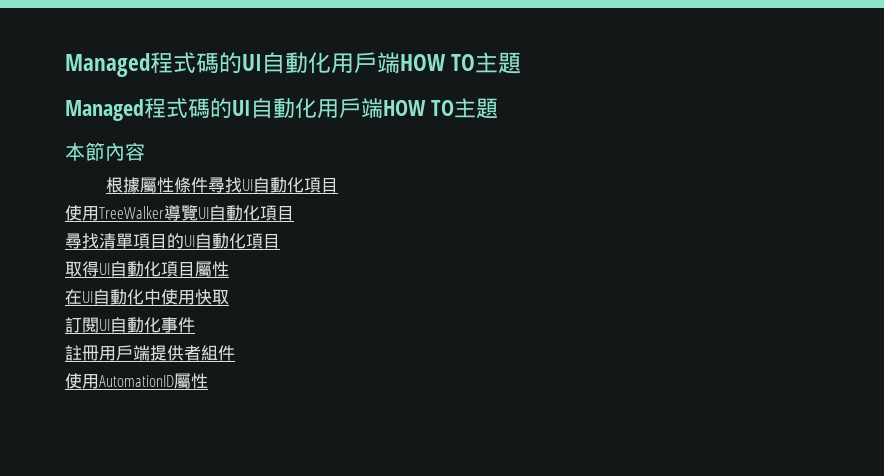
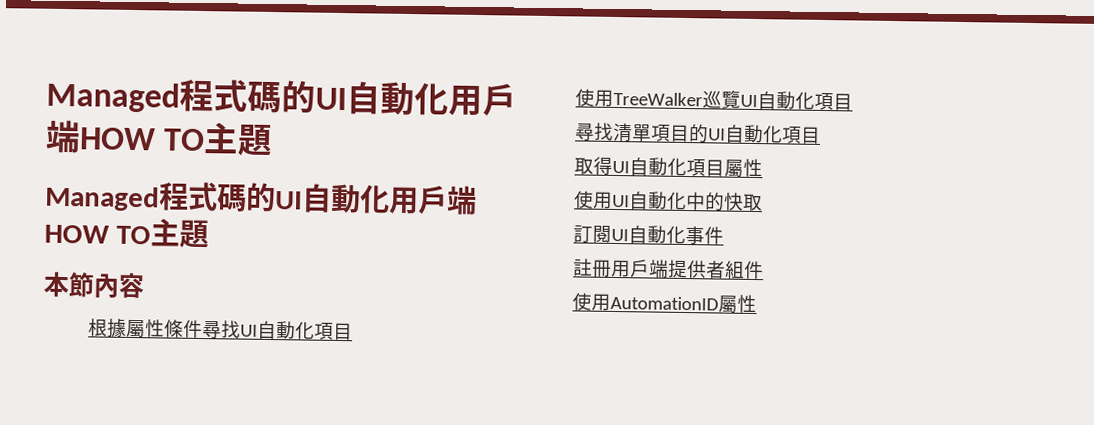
[163,205,181,221] 導 -> [702,90,722,109] 巡
[65,289,82,305] 在 -> [574,190,613,209] 使用
[161,289,195,305] 使用 -> [705,192,725,212] 的

